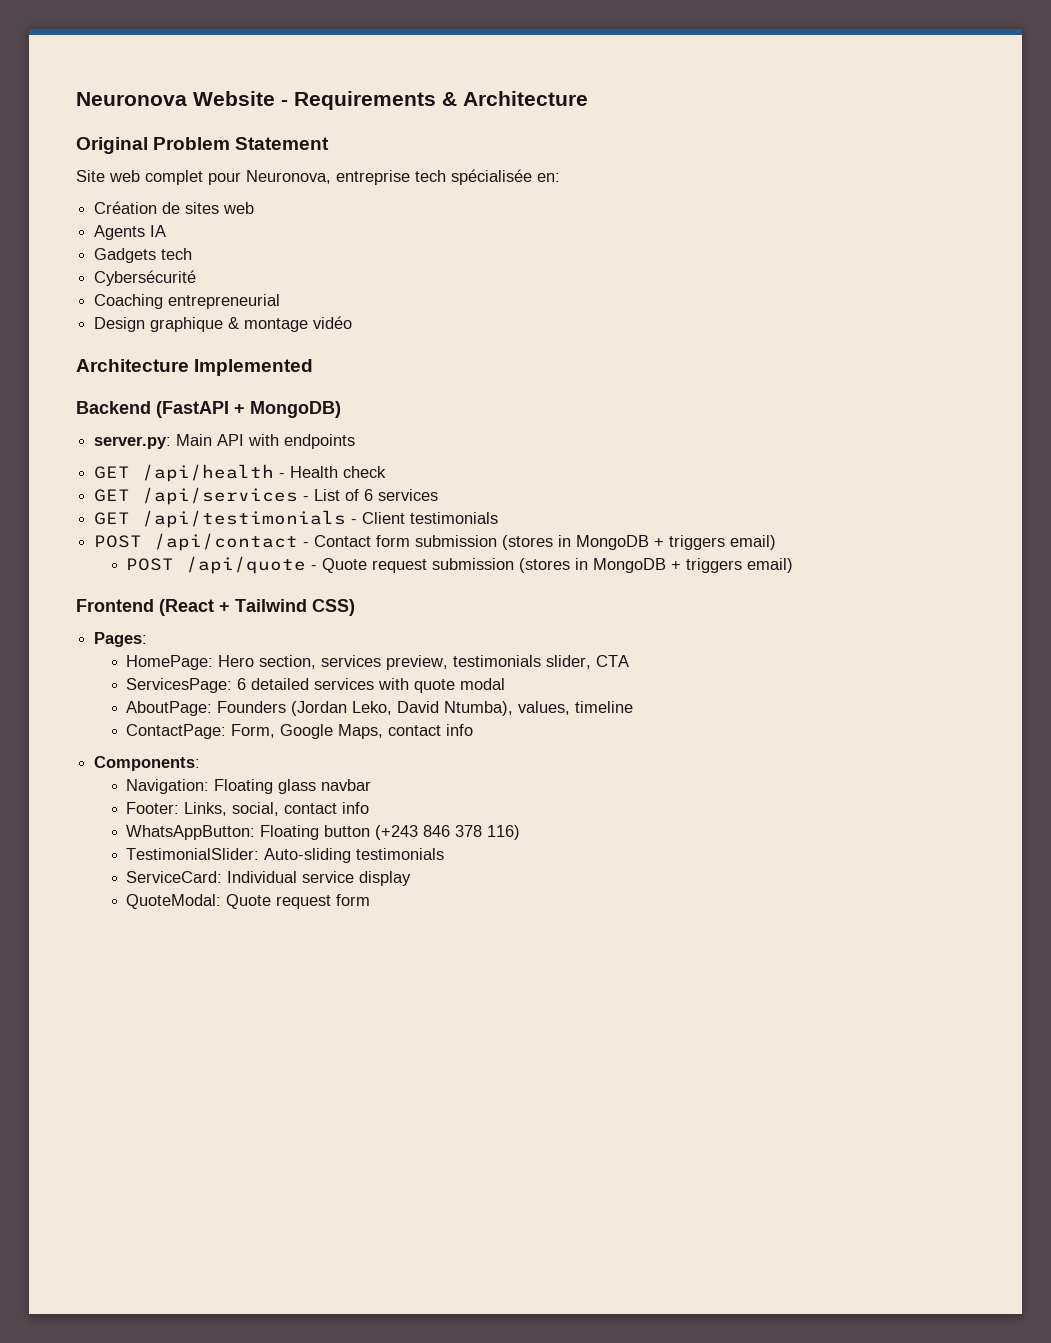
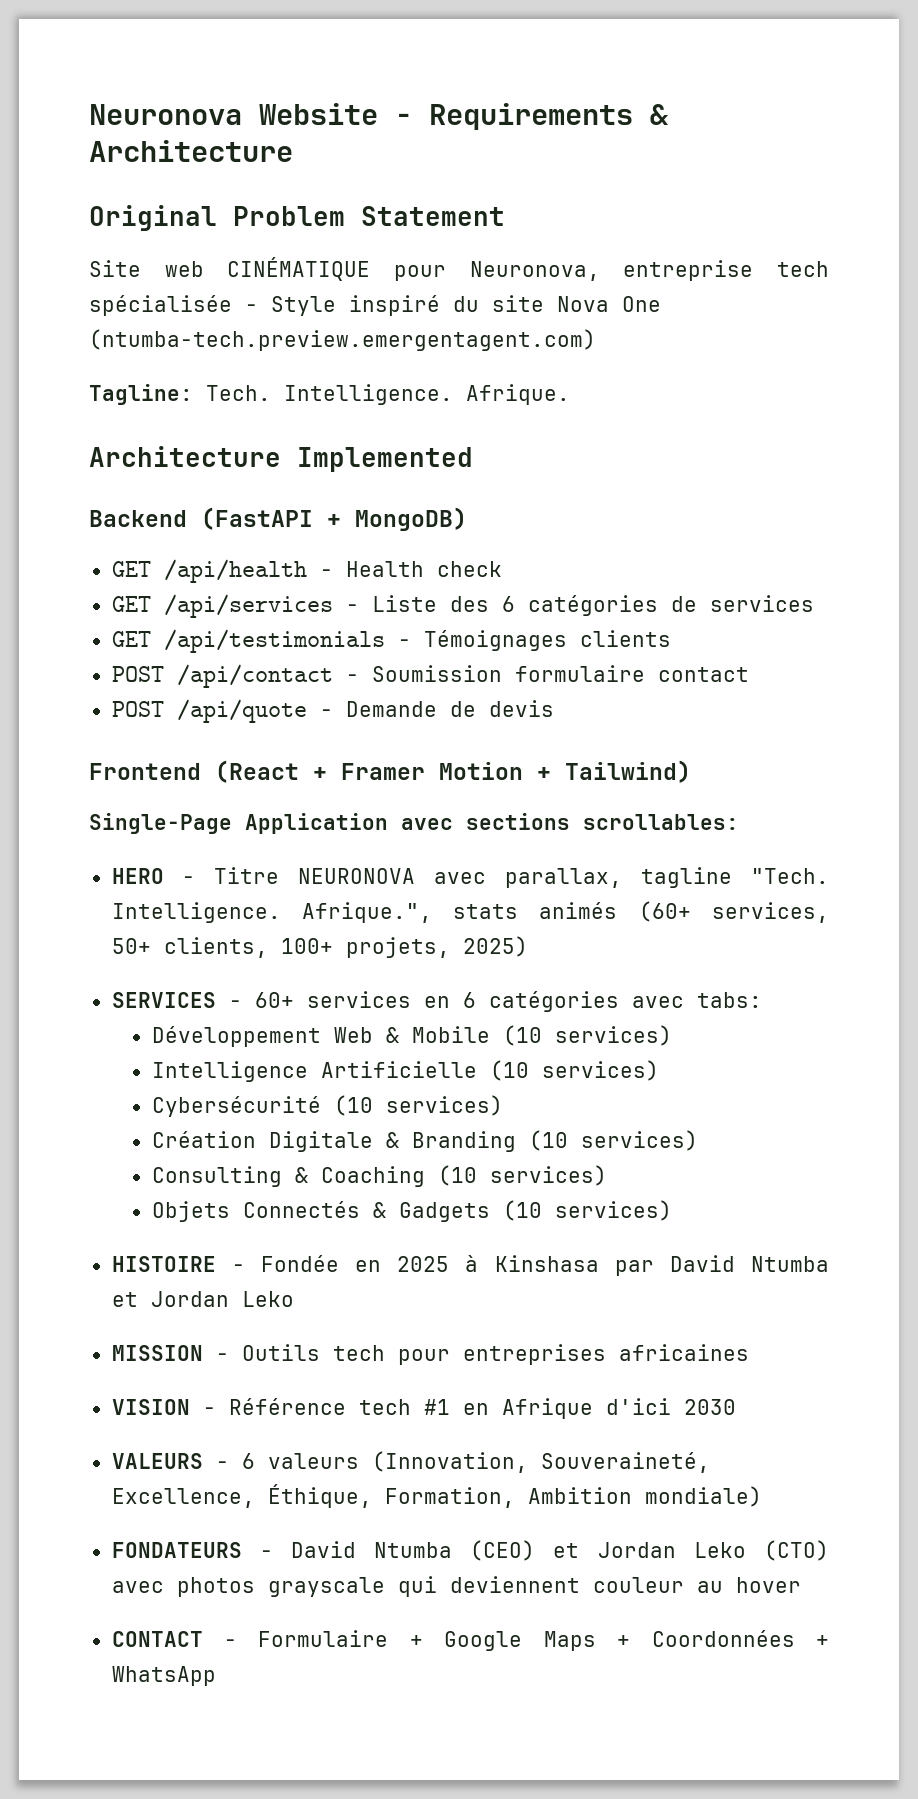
[145,170,203,185] complet -> [227,257,371,281] CINÉMATIQUE
[537,173,560,182] [94,201,255,214] [94,225,167,240] [94,248,193,263] [94,270,197,286] [94,294,281,309] [94,316,353,332] en: // Création de sites web // Agents IA // Gadgets tech // Cybersécurité // Coaching entrepreneurial // Design graphique & montage vidéo -> [245,295,661,316] [89,329,596,351] [89,384,570,405] - Style inspiré du site Nova One (ntumba-tech.preview.emergentagent.com) // Tagline: Tech. Intelligence. Afrique.
[94,434,356,449] // server.py: Main API with endpoints -> (467, 519) none
[314,489,374,501] List of 6 -> [371,595,697,616] Liste des 6 catégories de
[362,512,499,524] Client testimonials -> [423,630,671,651] Témoignages clients
[314,535,777,550] [126,556,794,574] [76,599,355,616] [94,632,148,647] [126,655,630,670] [126,678,506,693] [126,701,634,716] [126,724,474,739] [94,756,201,771] [126,779,372,794] [126,802,370,816] [126,825,521,840] [126,848,445,863] [126,871,412,886] [126,894,371,909] Contact form submission (stores in MongoDB + triggers email) // POST /api/quote - Quote request submission (stores in MongoDB + triggers email) // Frontend (React + Tailwind CSS) // Pages: // HomePage: Hero section, services preview, testimonials slider, CTA // ServicesPage: 6 detailed services with quote modal // AboutPage: Founders (Jordan Leko, David Ntumba), values, timeline // ContactPage: Form, Google Maps, contact info // Components: // Navigation: Floating glass navbar // Footer: Links, social, contact info // WhatsAppButton: Floating button (+243 846 378 116) // TestimonialSlider: Auto-sliding testimonials // ServiceCard: Individual service display // QuoteModal: Quote request form -> [371,665,749,682] [111,699,554,723] [89,760,691,783] [89,813,739,834] [111,867,829,888] [111,901,829,923] [111,936,528,958] [111,991,762,1012] [151,1025,672,1047] [151,1060,659,1082] [151,1095,503,1117] [151,1130,698,1152] [151,1165,607,1187] [151,1200,672,1222] [111,1255,830,1276] [111,1291,294,1307] [111,1344,749,1365] [111,1398,736,1419] [111,1451,710,1473] [111,1484,762,1508] [111,1540,829,1561] [111,1576,801,1597] [111,1630,829,1651] [111,1666,216,1686] Soumission formulaire contact // POST /api/quote - Demande de devis // Frontend (React + Framer Motion + Tailwind) // Single-Page Application avec sections scrollables: // HERO - Titre NEURONOVA avec parallax, tagline "Tech. Intelligence. Afrique.", stats animés (60+ services, 50+ clients, 100+ projets, 2025) // SERVICES - 60+ services en 6 catégories avec tabs: // Développement Web & Mobile (10 services) // Intelligence Artificielle (10 services) // Cybersécurité (10 services) // Création Digitale & Branding (10 services) // Consulting & Coaching (10 services) // Objets Connectés & Gadgets (10 services) // HISTOIRE - Fondée en 2025 à Kinshasa par David Ntumba et Jordan Leko // MISSION - Outils tech pour entreprises africaines // VISION - Référence tech #1 en Afrique d'ici 2030 // VALEURS - 6 valeurs (Innovation, Souveraineté, Excellence, Éthique, Formation, Ambition mondiale) // FONDATEURS - David Ntumba (CEO) et Jordan Leko (CTO) avec photos grayscale qui deviennent couleur au hover // CONTACT - Formulaire + Google Maps + Coordonnées + WhatsApp

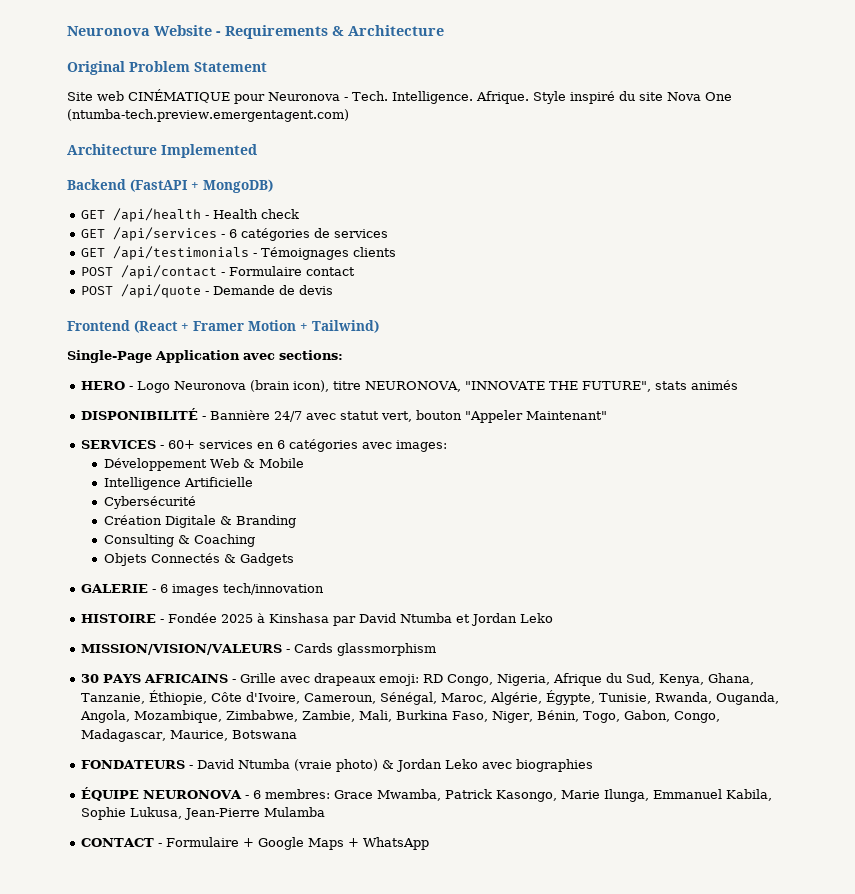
[469,260,829,281] [89,295,258,316] Neuronova, entreprise tech spécialisée - -> [268,91,529,104] Neuronova - Tech. Intelligence. Afrique.
[89,384,570,405] // Tagline: Tech. Intelligence. Afrique. -> (349, 115) none
[371,595,489,612] Liste des -> (225, 236) none
[371,665,645,682] Soumission formulaire -> [228,266,302,276] Formulaire
[466,813,739,830] sections scrollables: -> [279,350,343,360] sections:
[214,867,829,888] [111,901,829,923] [111,936,528,958] Titre NEURONOVA avec parallax, tagline "Tech. Intelligence. Afrique.", stats animés (60+ services, 50+ clients, 100+ projets, 2025) -> [136,380,738,393] [80,408,607,423] Logo Neuronova (brain icon), titre NEURONOVA, "INNOVATE THE FUTURE", stats animés // DISPONIBILITÉ - Bannière 24/7 avec statut vert, bouton "Appeler Maintenant"
[696,992,762,1008] tabs: -> [395,440,447,452] images:
[502,1025,672,1046] (10 services) -> (304, 463) none
[489,1060,659,1081] (10 services) -> (253, 482) none
[333,1095,503,1116] (10 services) -> (196, 502) none
[528,1130,698,1151] (10 services) -> (296, 521) none
[437,1165,607,1186] (10 services) -> (255, 540) none
[502,1200,672,1221] (10 services) -> [80,583,324,596] // GALERIE - 6 images tech/innovation
[355,1260,382,1272] en -> (217, 618) none
[111,1344,749,1365] [111,1398,736,1419] [111,1451,710,1473] [111,1484,762,1508] [111,1540,829,1561] [111,1576,801,1597] MISSION - Outils tech pour entreprises africaines // VISION - Référence tech #1 en Afrique d'ici 2030 // VALEURS - 6 valeurs (Innovation, Souveraineté, Excellence, Éthique, Formation, Ambition mondiale) // FONDATEURS - David Ntumba (CEO) et Jordan Leko (CTO) avec photos grayscale qui deviennent couleur au hover -> [80,643,436,656] [80,673,754,686] [80,690,779,705] [79,710,720,723] [80,729,297,742] [80,759,593,772] [80,787,772,802] [80,807,325,820] MISSION/VISION/VALEURS - Cards glassmorphism // 30 PAYS AFRICAINS - Grille avec drapeaux emoji: RD Congo, Nigeria, Afrique du Sud, Kenya, Ghana, Tanzanie, Éthiopie, Côte d'Ivoire, Cameroun, Sénégal, Maroc, Algérie, Égypte, Tunisie, Rwanda, Ouganda, Angola, Mozambique, Zimbabwe, Zambie, Mali, Burkina Faso, Niger, Bénin, Togo, Gabon, Congo, Madagascar, Maurice, Botswana // FONDATEURS - David Ntumba (vraie photo) & Jordan Leko avec biographies // ÉQUIPE NEURONOVA - 6 membres: Grace Mwamba, Patrick Kasongo, Marie Ilunga, Emmanuel Kabila, Sophie Lukusa, Jean-Pierre Mulamba
[651,1630,829,1647] Coordonnées + -> (359, 842) none

